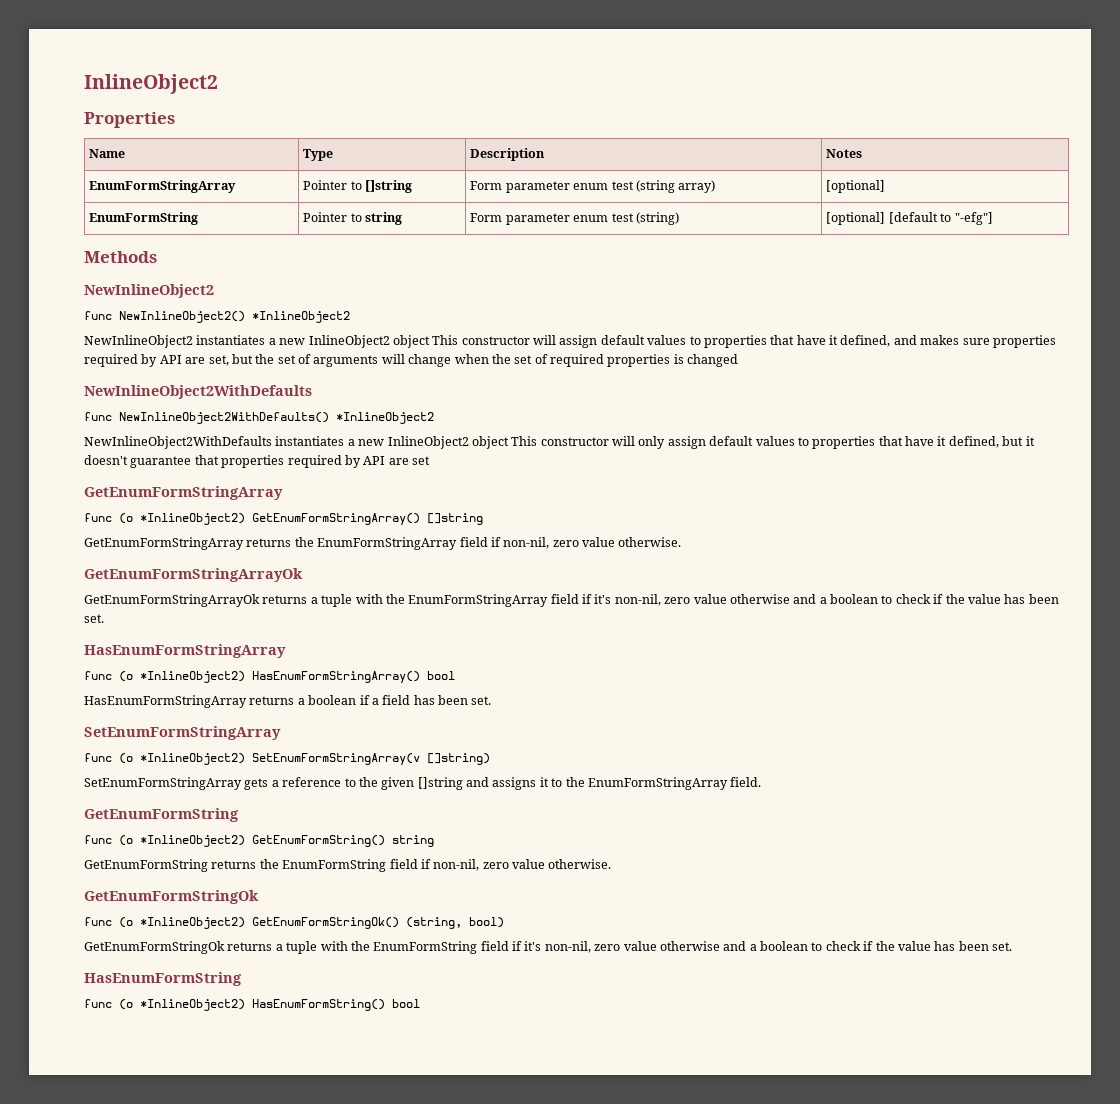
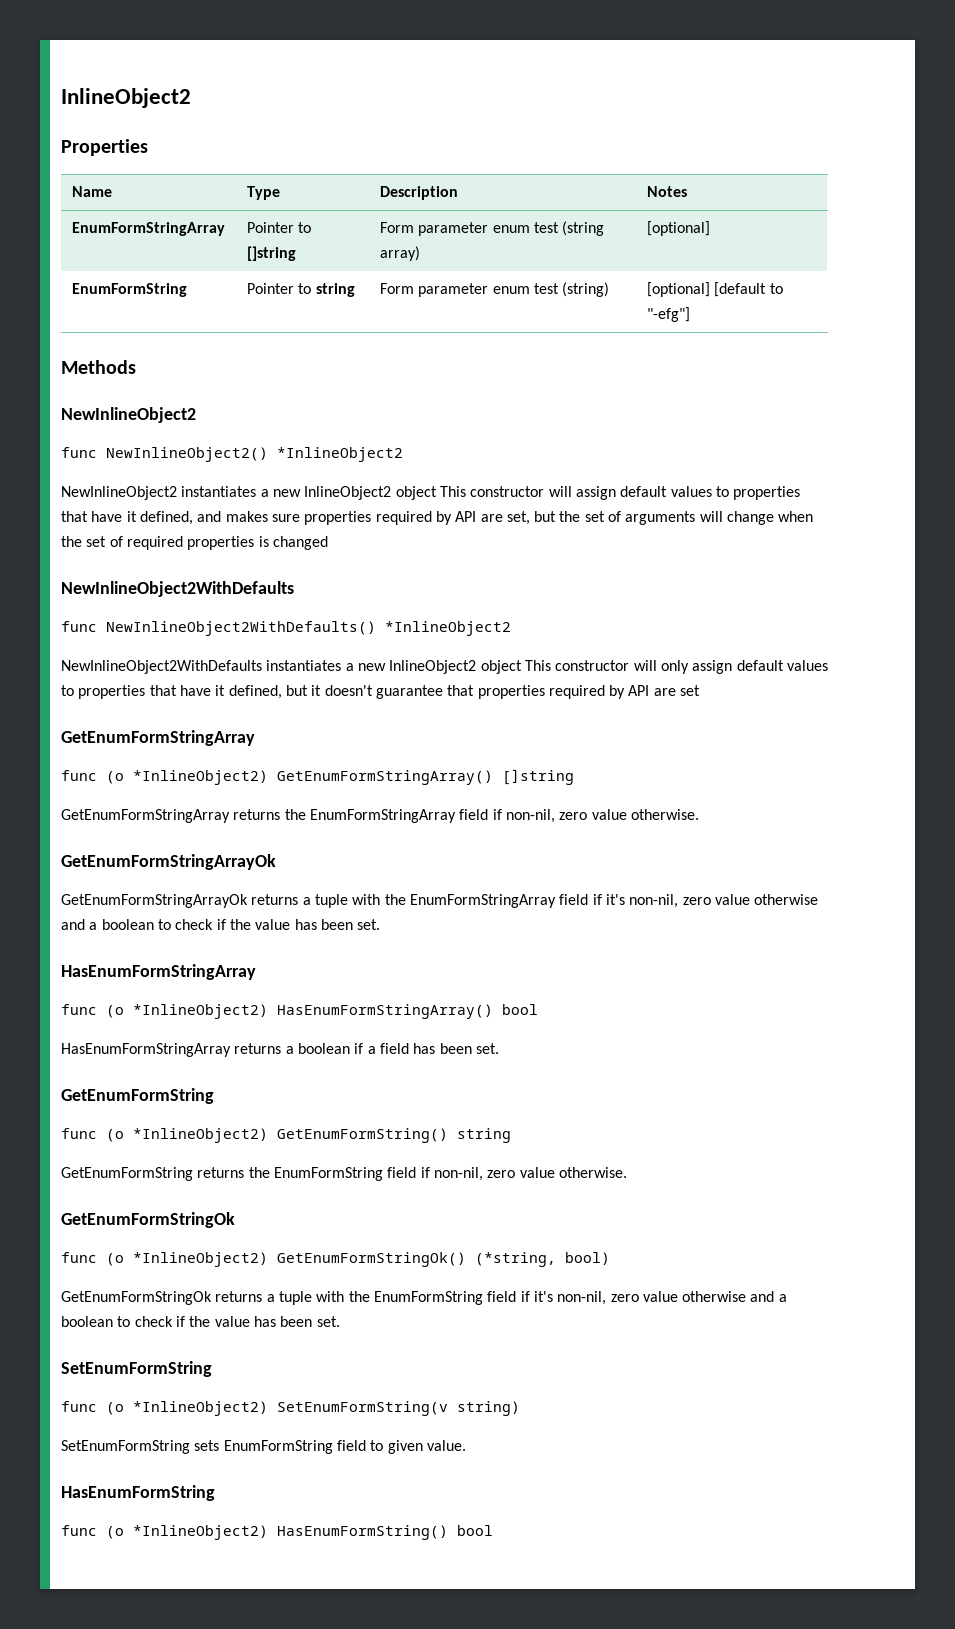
[84,726,281,740] [84,753,490,765] [84,777,762,790] // SetEnumFormStringArray // func (o *InlineObject2) SetEnumFormStringArray(v []string) // SetEnumFormStringArray gets a reference to the given []string and assigns it to the EnumFormStringArray field. -> (499, 1048) none
[406,917,462,929] (string, -> [475,1252,556,1267] (*string,
(1012, 946) none -> [61,1361,212,1377] [61,1401,520,1416] [61,1440,466,1454] // SetEnumFormString // func (o *InlineObject2) SetEnumFormString(v string) // SetEnumFormString sets EnumFormString field to given value.

